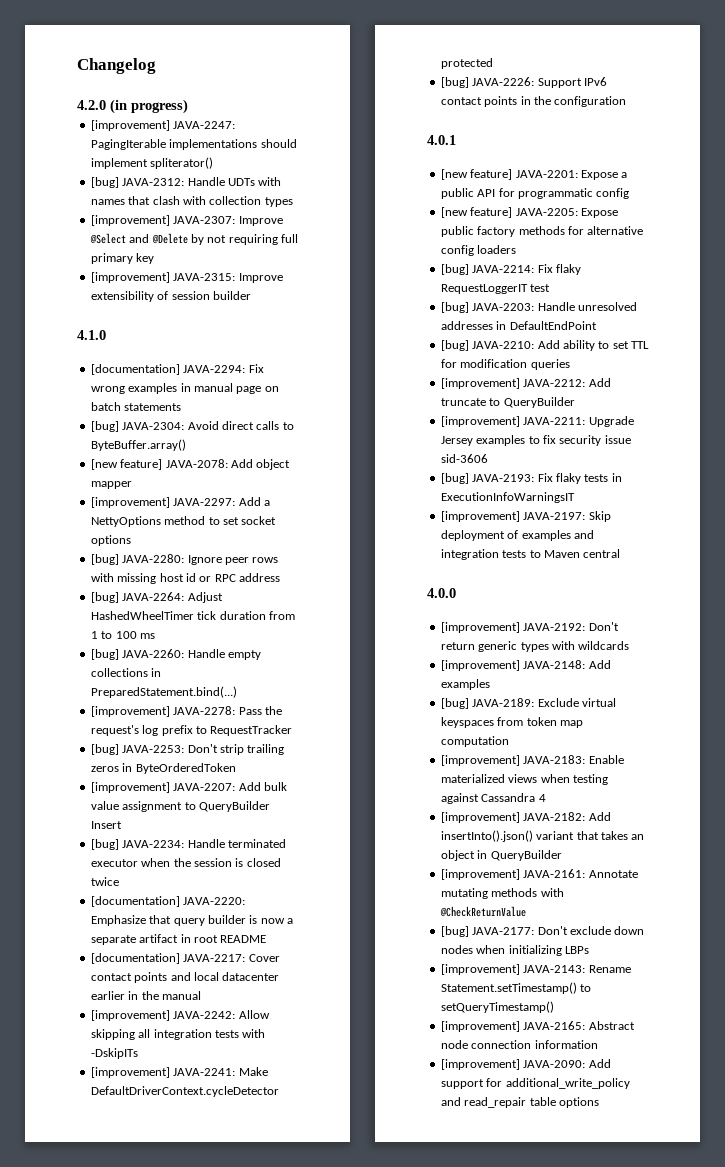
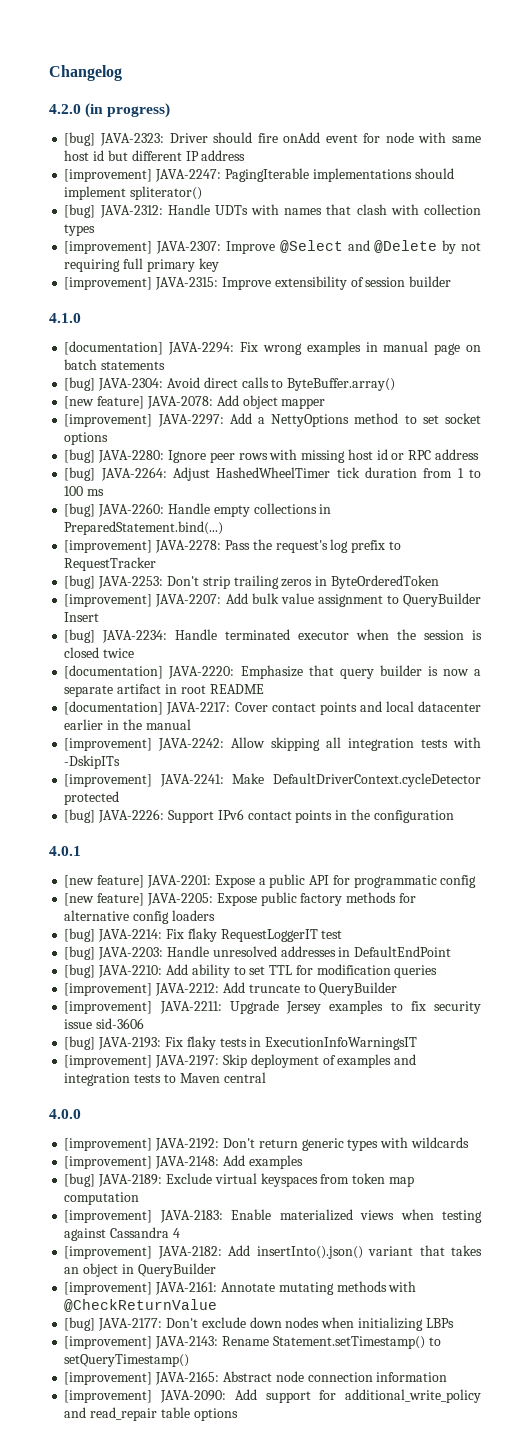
(188, 106) none -> [64,132,482,146] [64,150,246,161] // [bug] JAVA-2323: Driver should fire onAdd event for node with same host id but different IP address

